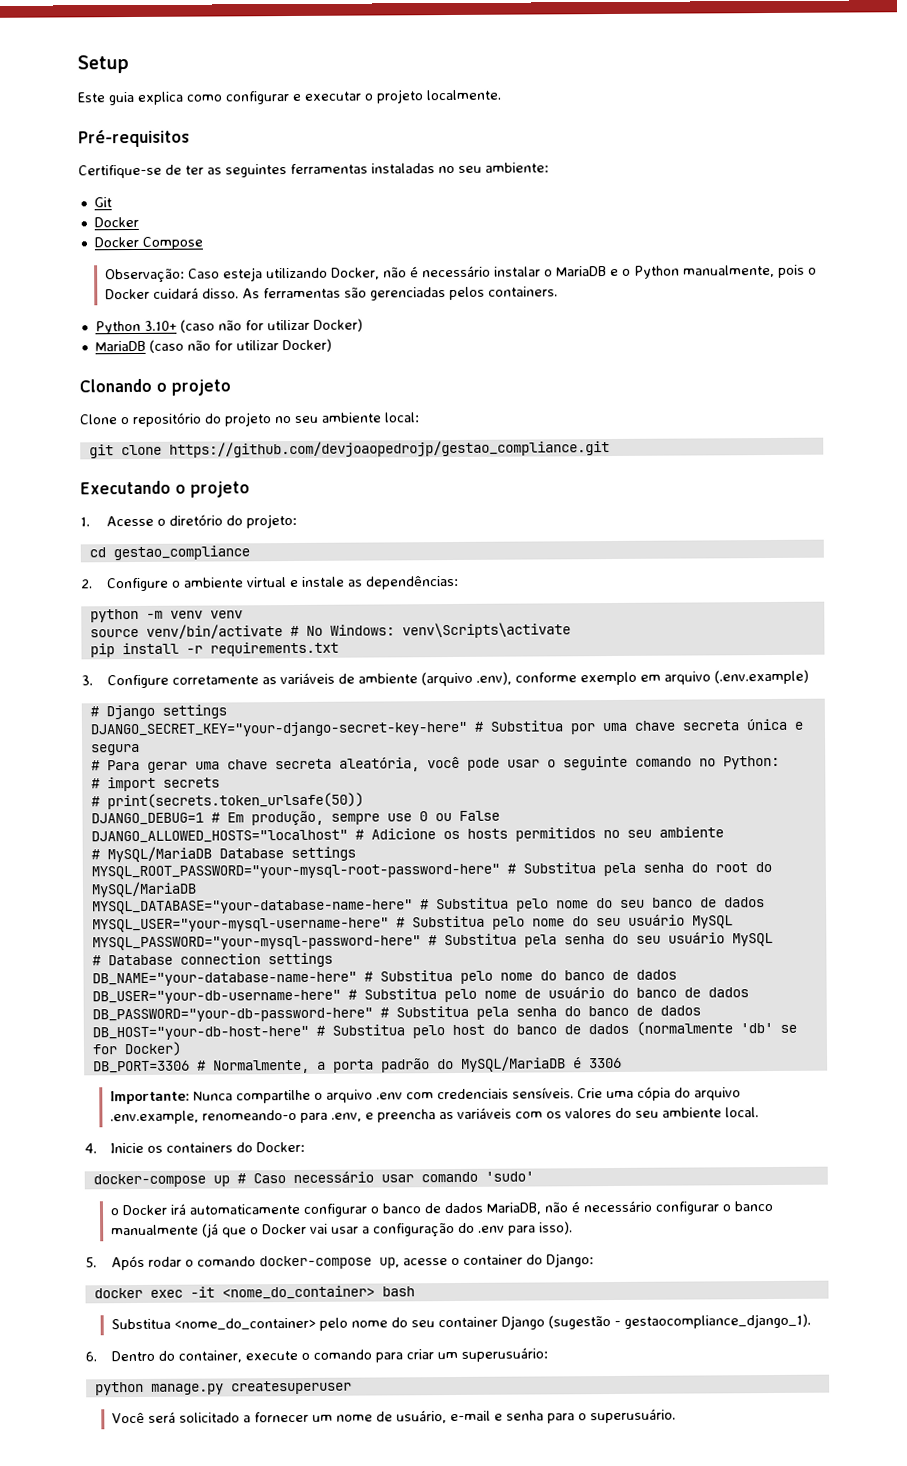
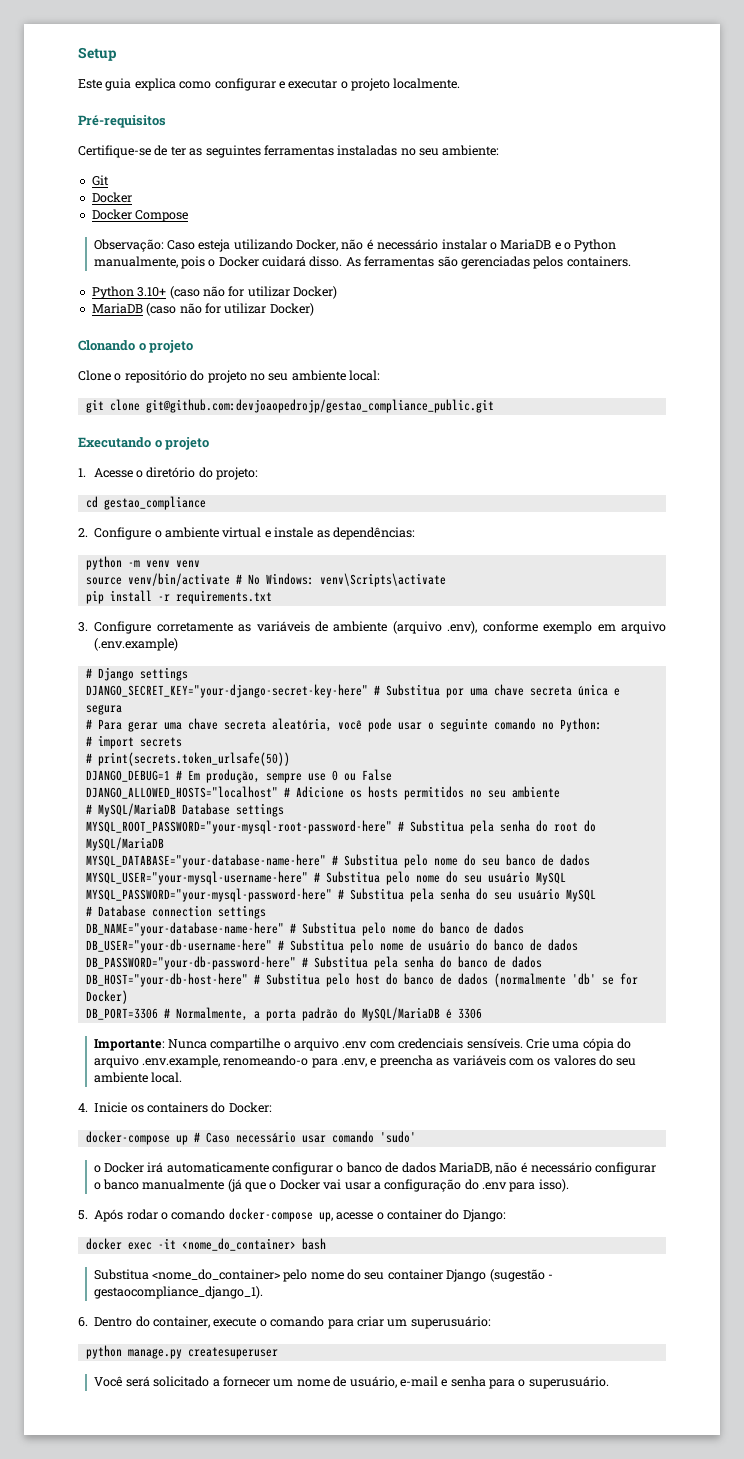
[168,440,610,458] https://github.com/devjoaopedrojp/gestao_compliance.git -> [145,399,494,413] git@github.com:devjoaopedrojp/gestao_compliance_public.git

